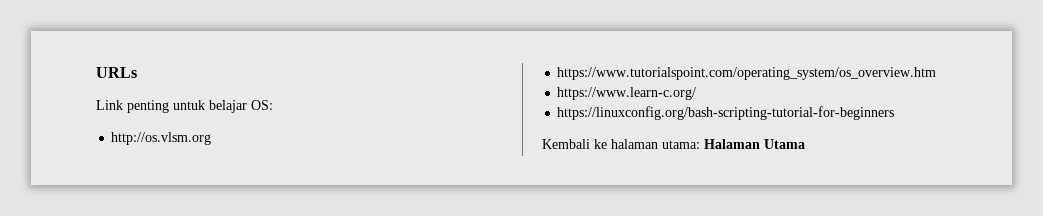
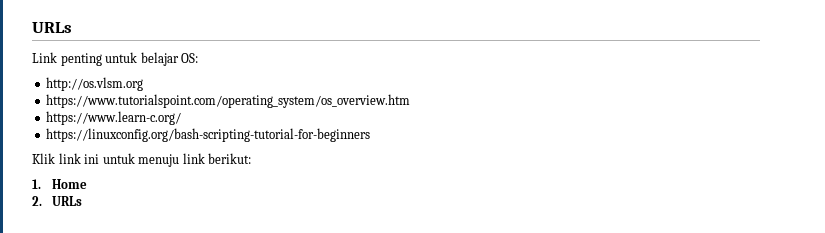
[542,139,805,149] Kembali ke halaman utama: Halaman Utama -> [32,153,252,167] [32,179,87,189] [32,196,82,206] Klik link ini untuk menuju link berikut: // 1. Home // 2. URLs

